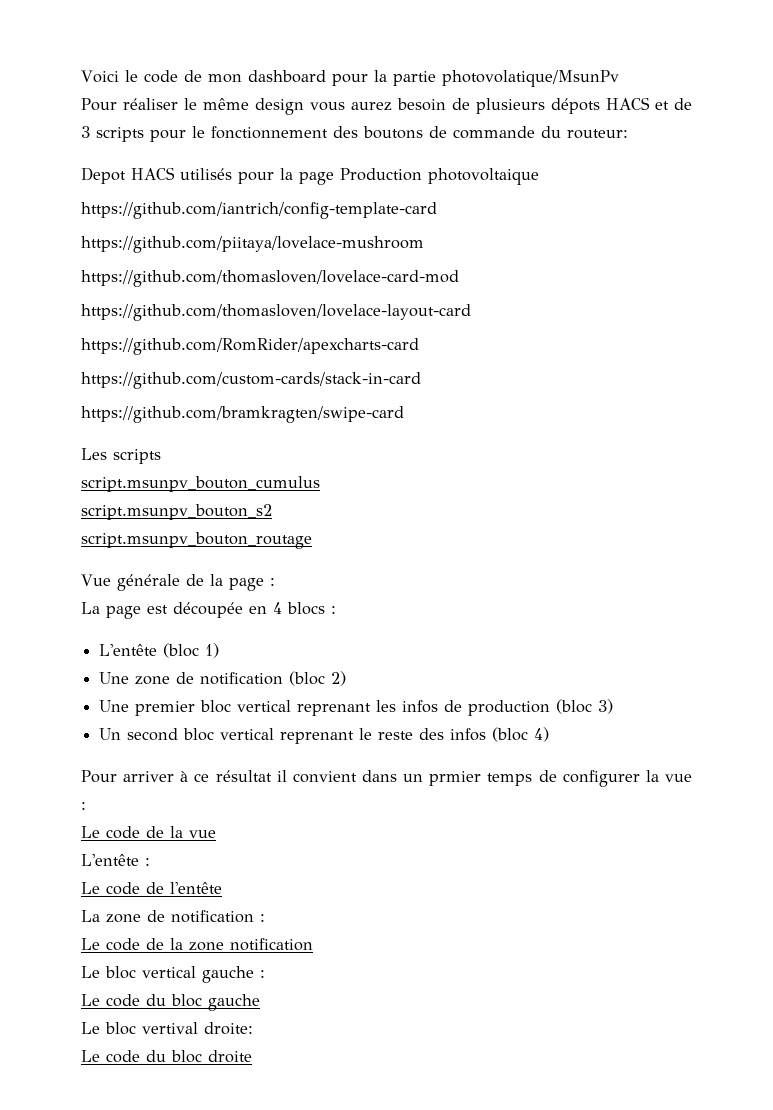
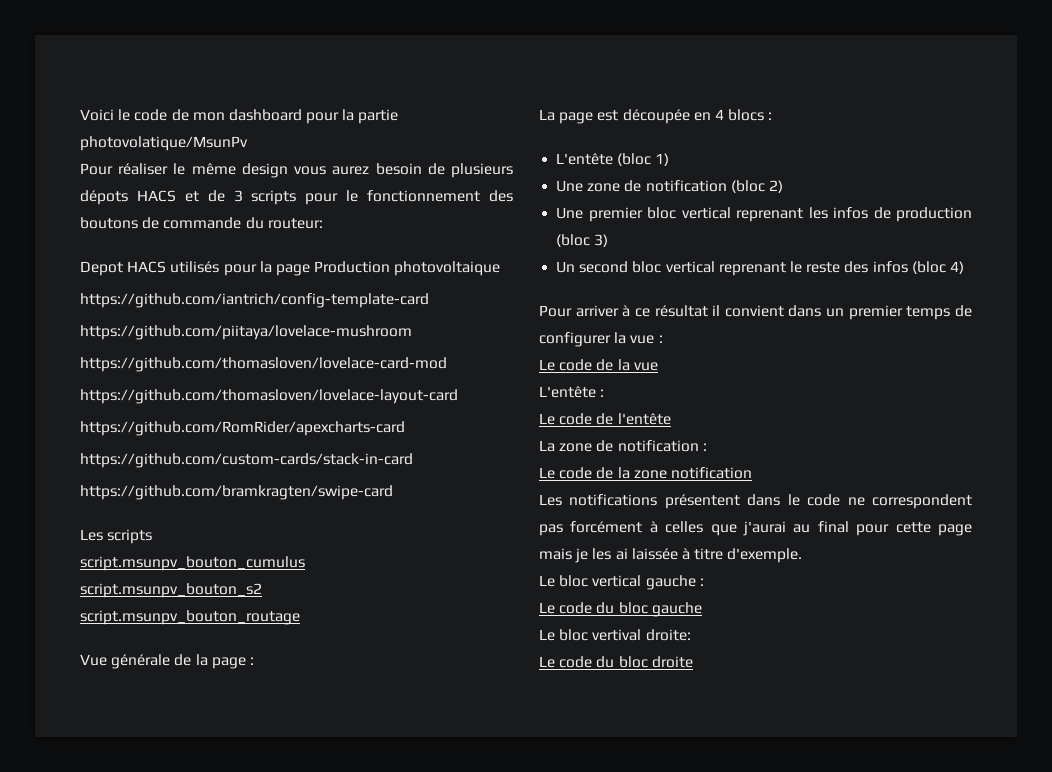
[429,771,482,786] prmier -> [848,305,903,320] premier
(313, 944) none -> [539,494,972,509] [539,521,972,536] [539,548,803,563] // Les notifications présentent dans le code ne correspondent pas forcément à celles que j'aurai au final pour cette page mais je les ai laissée à titre d'exemple.

